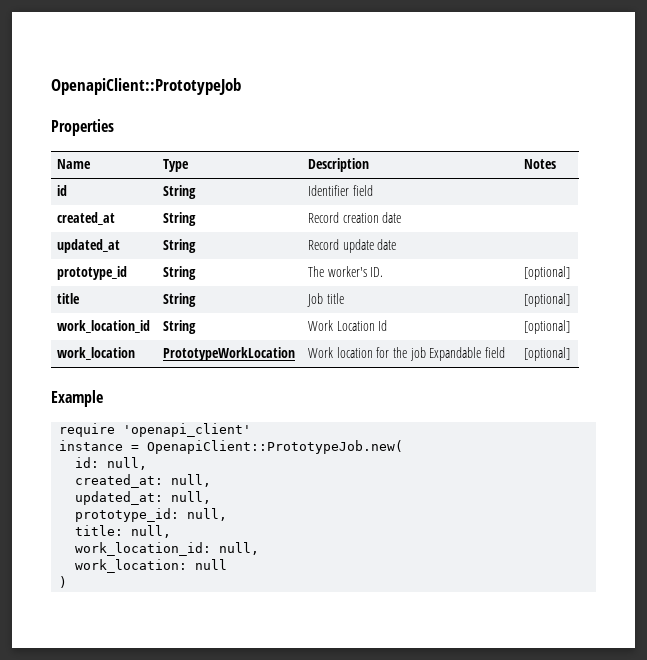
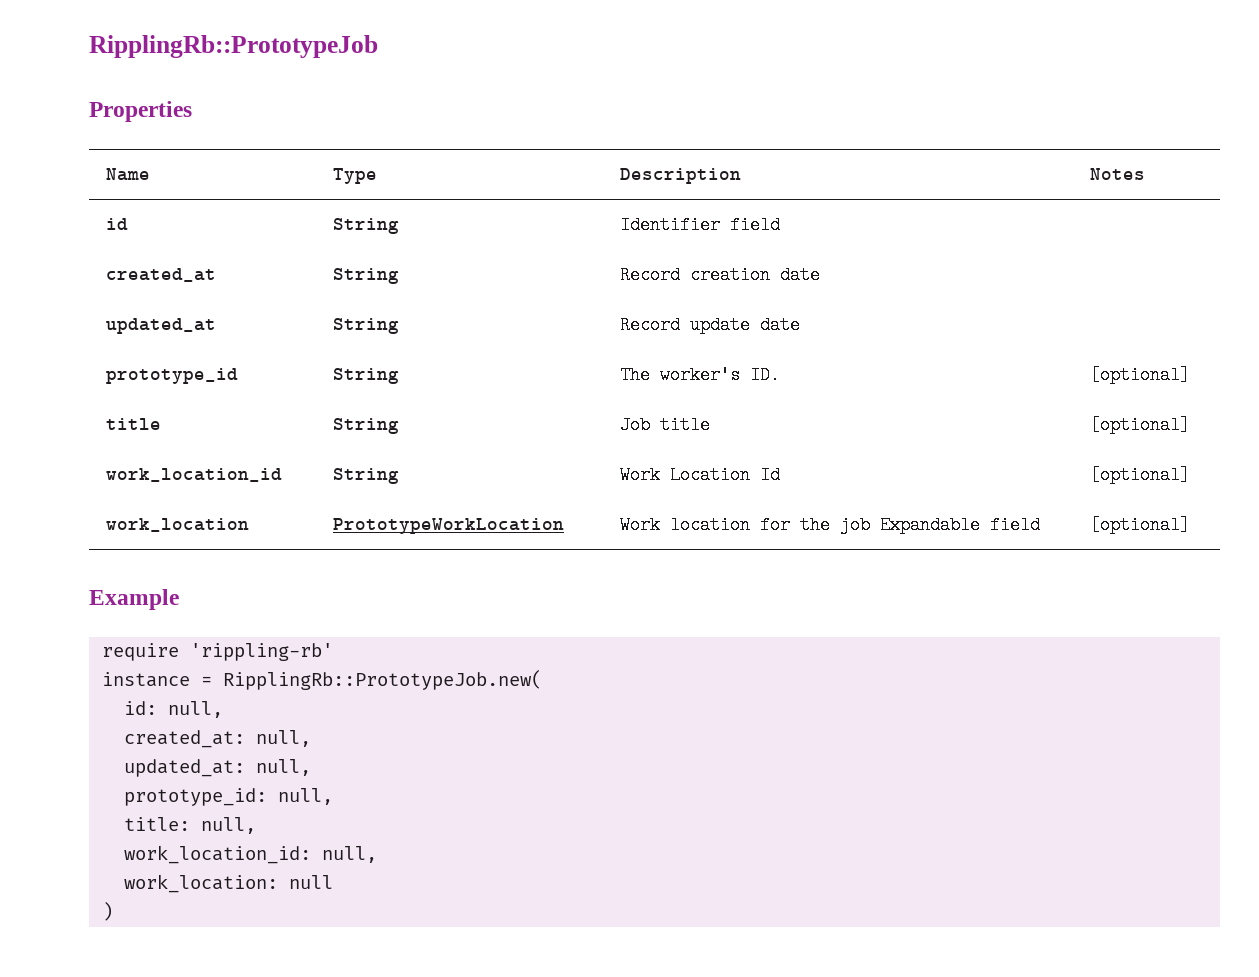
[51,78,241,95] OpenapiClient::PrototypeJob -> [89,35,378,58] RipplingRb::PrototypeJob
[123,423,252,437] 'openapi_client' -> [189,643,333,661] 'rippling-rb'
[147,440,404,454] OpenapiClient::PrototypeJob.new( -> [222,670,542,690] RipplingRb::PrototypeJob.new(

